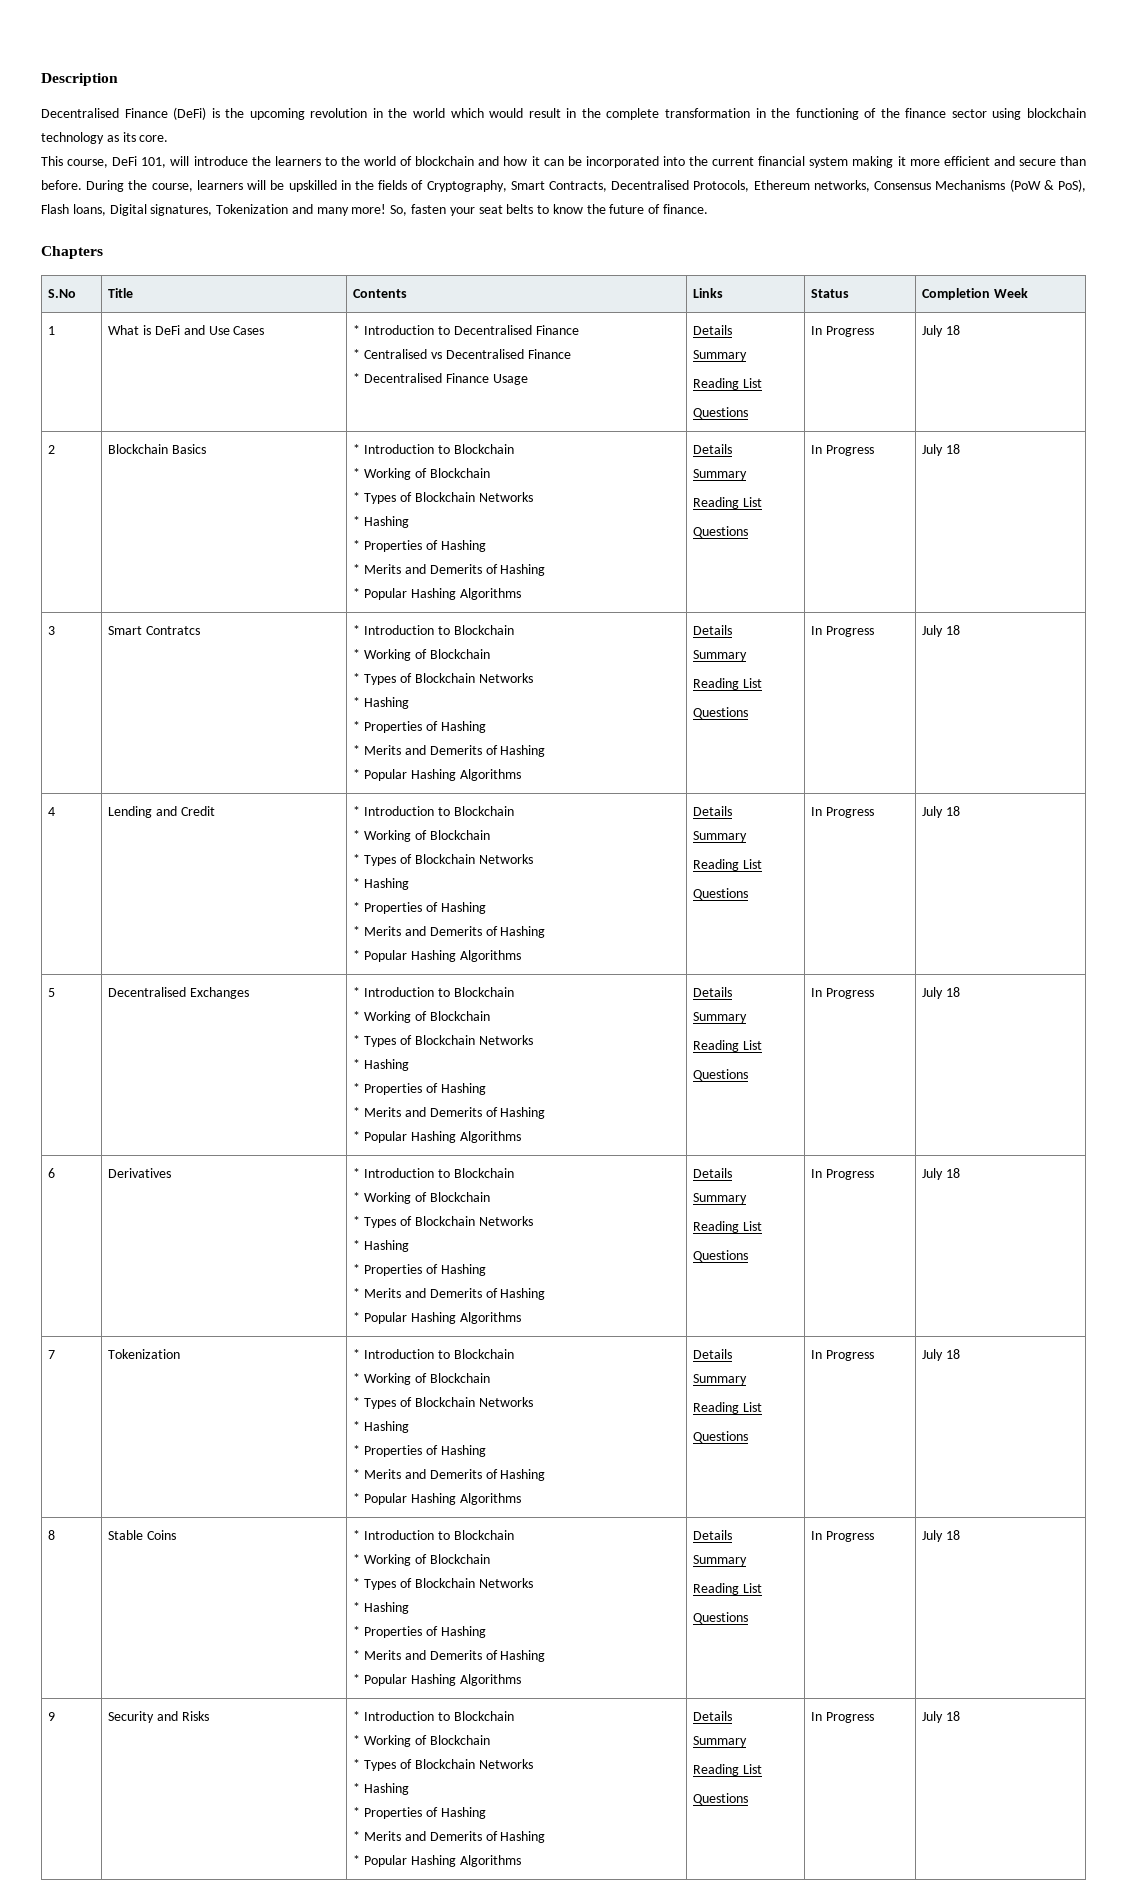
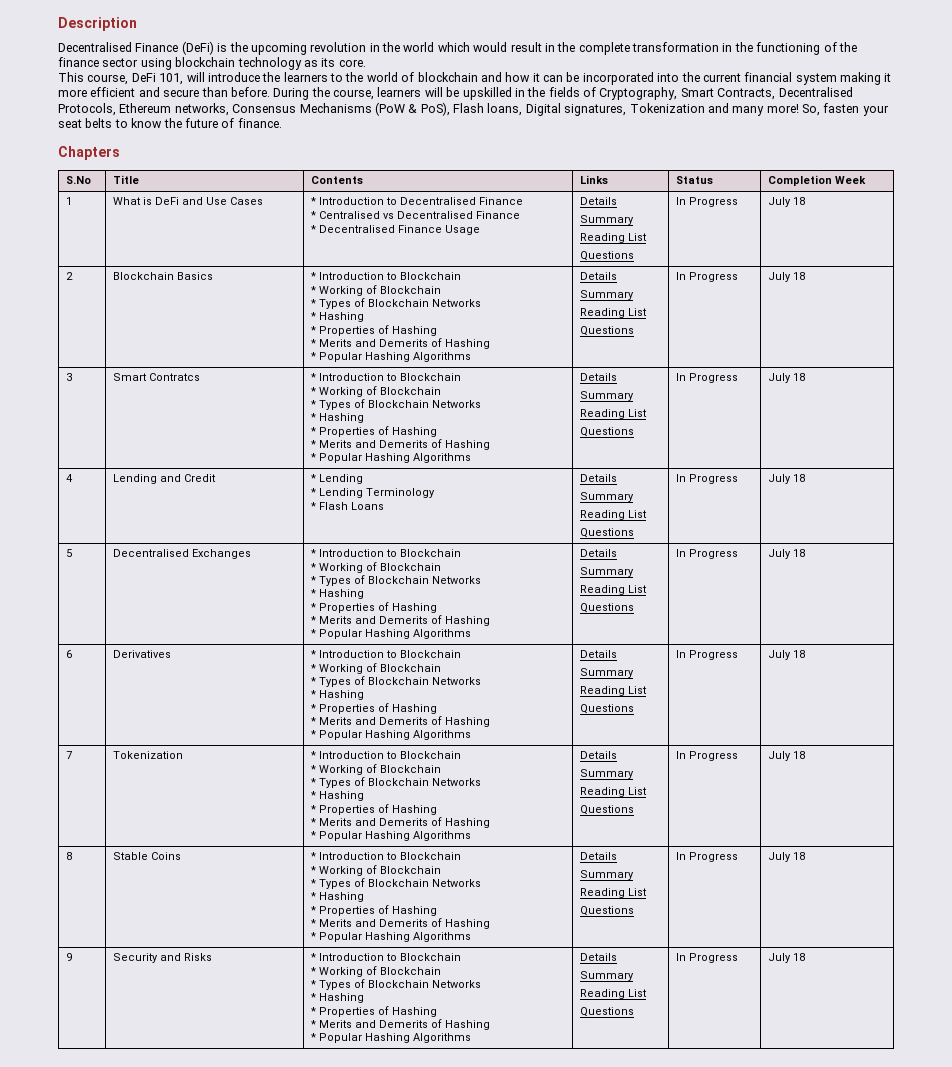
[364,806,514,816] [353,830,490,842] [353,854,533,866] [353,878,410,890] [353,902,486,914] [353,926,546,938] [353,950,521,962] Introduction to Blockchain // * Working of Blockchain // * Types of Blockchain Networks // * Hashing // * Properties of Hashing // * Merits and Demerits of Hashing // * Popular Hashing Algorithms -> [318,474,363,484] [310,488,435,498] [310,502,384,510] Lending // * Lending Terminology // * Flash Loans

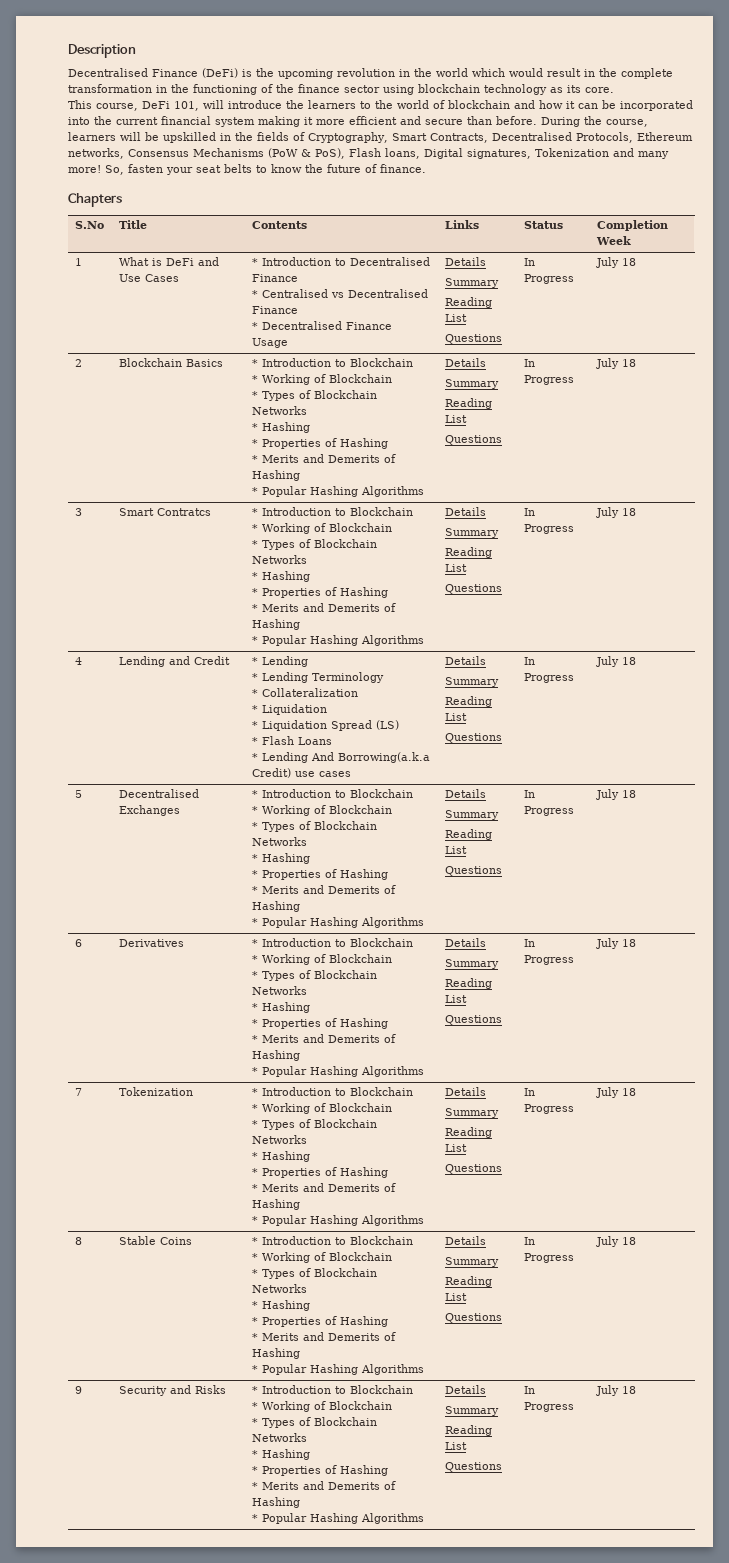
[318,502,384,510] Flash Loans -> [262,688,359,697] [252,704,328,715] [252,720,400,731] [252,736,333,745] [252,752,431,763] [252,768,352,778] Collateralization // * Liquidation // * Liquidation Spread (LS) // * Flash Loans // * Lending And Borrowing(a.k.a Credit) use cases

